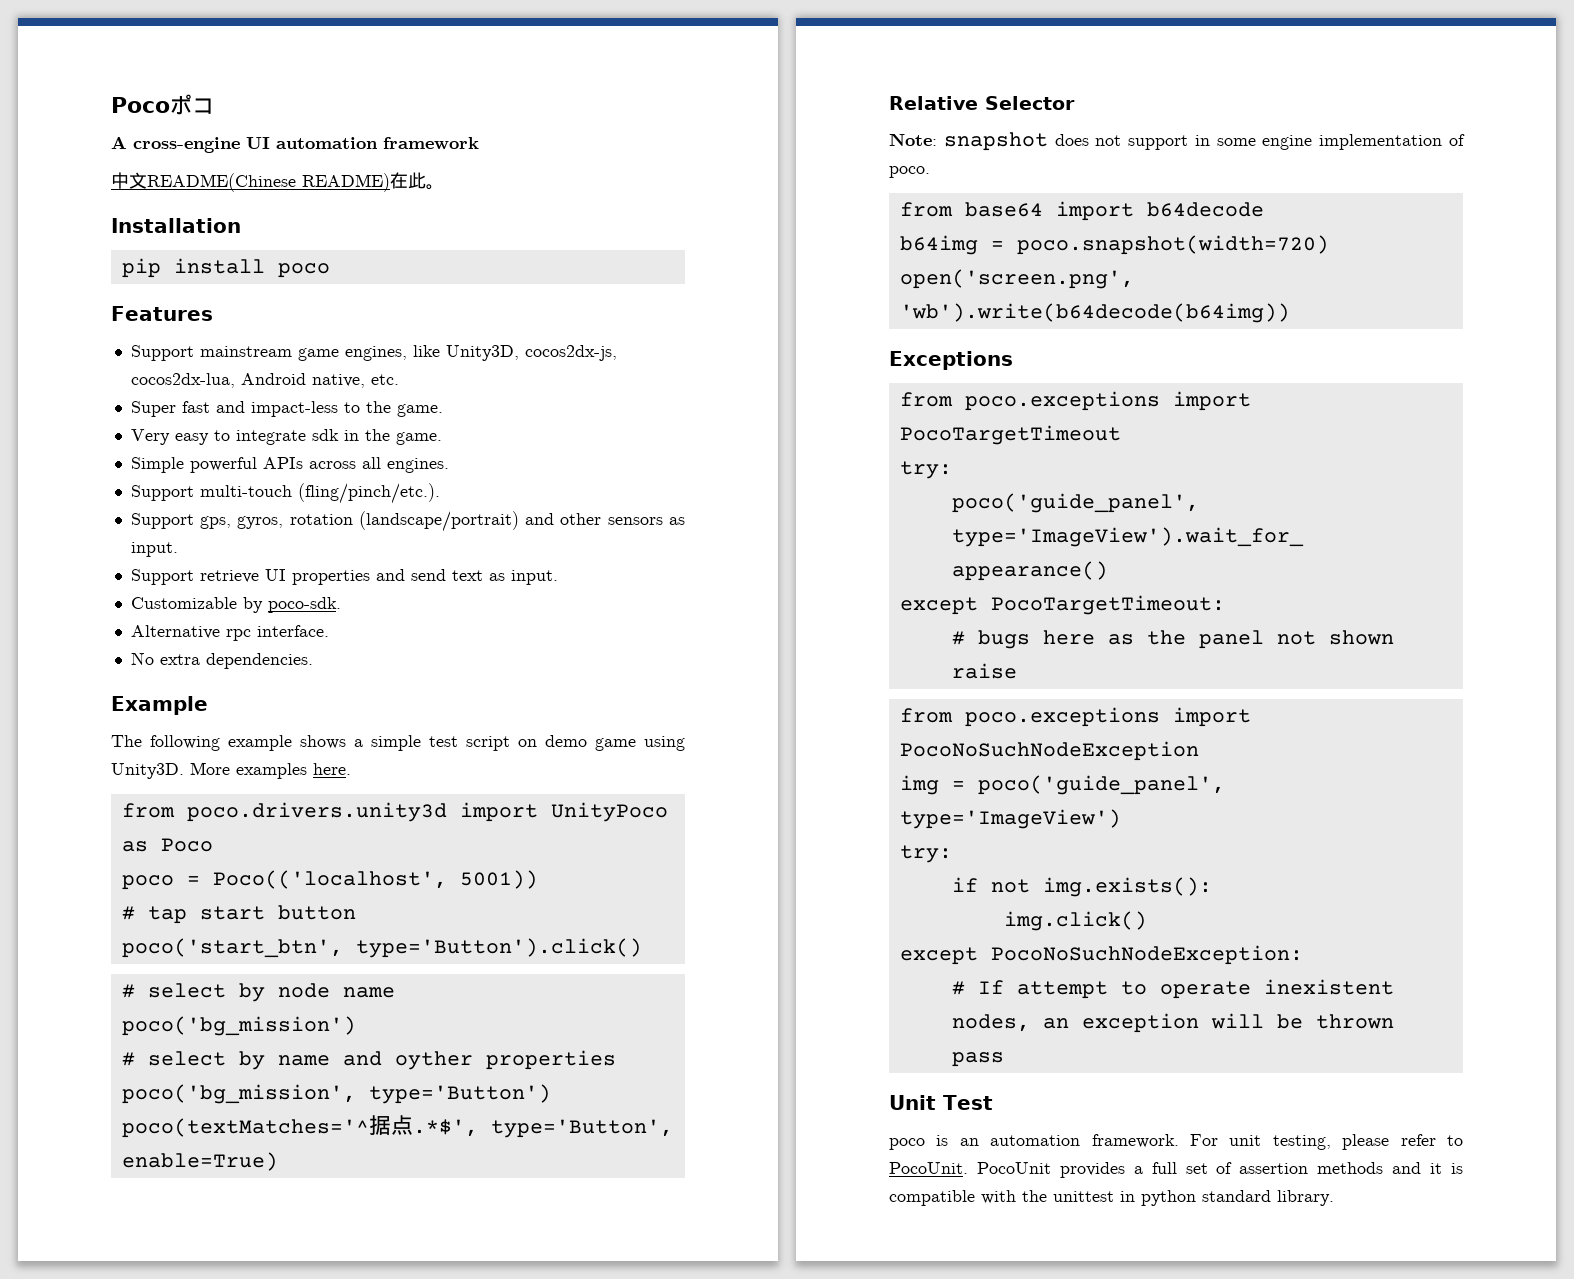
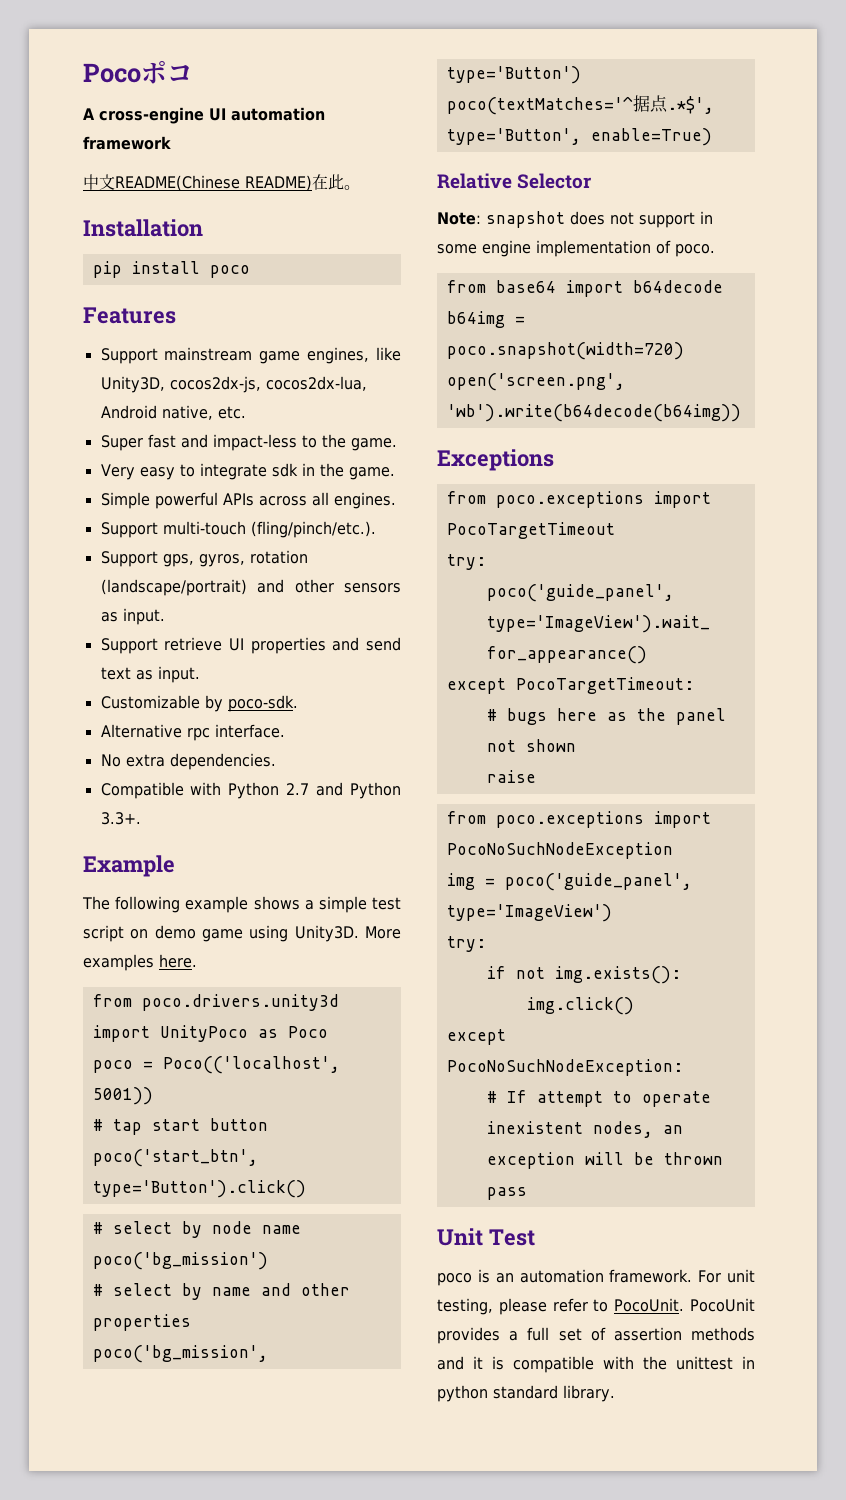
(313, 661) none -> [100,782,401,799] [100,812,141,825] // Compatible with Python 2.7 and Python 3.3+.
[394,1051,473,1070] oyther -> [300,1283,350,1296] other

